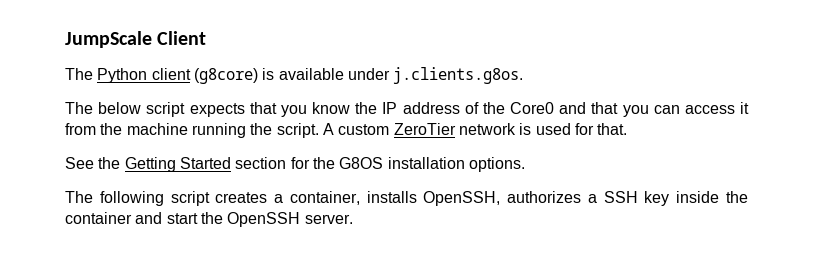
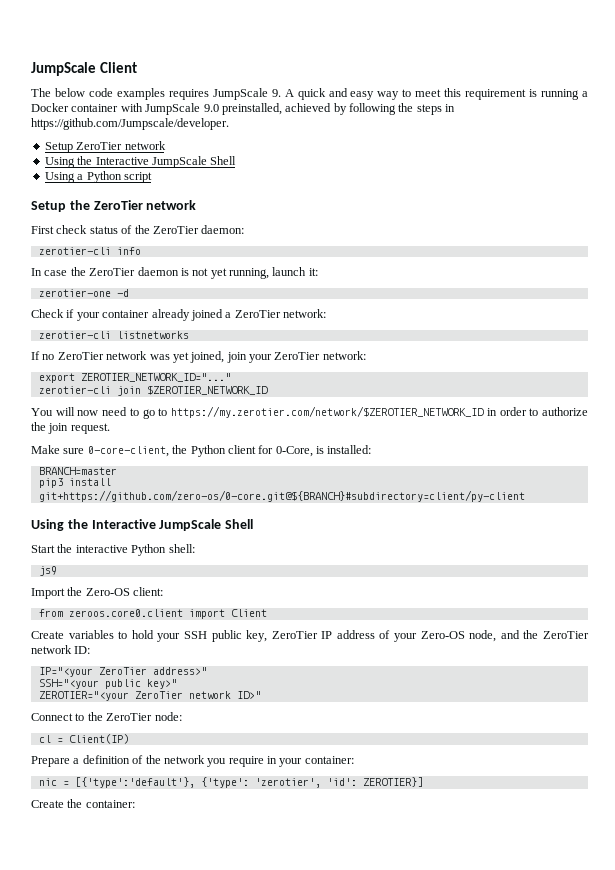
[97,67,524,84] [65,102,749,117] [65,123,628,138] [65,157,525,172] [65,191,748,206] [65,212,353,227] Python client (g8core) is available under j.clients.g8os. // The below script expects that you know the IP address of the Core0 and that you can access it from the machine running the script. A custom ZeroTier network is used for that. // See the Getting Started section for the G8OS installation options. // The following script creates a container, installs OpenSSH, authorizes a SSH key inside the container and start the OpenSSH server. -> [54,88,589,100] [31,103,456,115] [31,118,229,130] [44,141,166,153] [44,156,237,168] [44,171,152,183] [31,200,197,212] [31,225,245,234] [38,247,141,255] [31,267,318,279] [38,289,129,297] [31,309,326,321] [38,331,189,339] [31,351,366,363] [38,373,231,383] [38,385,268,396] [31,406,589,419] [31,422,110,434] [31,445,372,457] [38,467,117,475] [38,478,111,488] [38,490,525,502] [31,519,254,531] [31,544,195,556] [38,566,57,576] [31,587,164,599] [38,609,267,619] [31,630,589,642] [31,645,91,654] [38,667,207,677] [38,679,177,689] [38,691,261,701] [31,712,182,721] [38,734,129,744] [31,755,354,767] [38,777,423,788] [31,799,135,808] below code examples requires JumpScale 9. A quick and easy way to meet this requirement is running a Docker container with JumpScale 9.0 preinstalled, achieved by following the steps in https://github.com/Jumpscale/developer. // Setup ZeroTier network // Using the Interactive JumpScale Shell // Using a Python script // Setup the ZeroTier network // First check status of the ZeroTier daemon: // zerotier-cli info // In case the ZeroTier daemon is not yet running, launch it: // zerotier-one -d // Check if your container already joined a ZeroTier network: // zerotier-cli listnetworks // If no ZeroTier network was yet joined, join your ZeroTier network: // export ZEROTIER_NETWORK_ID="..." // zerotier-cli join $ZEROTIER_NETWORK_ID // You will now need to go to https://my.zerotier.com/network/$ZEROTIER_NETWORK_ID in order to authorize the join request. // Make sure 0-core-client, the Python client for 0-Core, is installed: // BRANCH=master // pip3 install git+https://github.com/zero-os/0-core.git@${BRANCH}#subdirectory=client/py-client // Using the Interactive JumpScale Shell // Start the interactive Python shell: // js9 // Import the Zero-OS client: // from zeroos.core0.client import Client // Create variables to hold your SSH public key, ZeroTier IP address of your Zero-OS node, and the ZeroTier network ID: // IP="<your ZeroTier address>" // SSH="<your public key>" // ZEROTIER="<your ZeroTier network ID>" // Connect to the ZeroTier node: // cl = Client(IP) // Prepare a definition of the network you require in your container: // nic = [{'type':'default'}, {'type': 'zerotier', 'id': ZEROTIER}] // Create the container:

